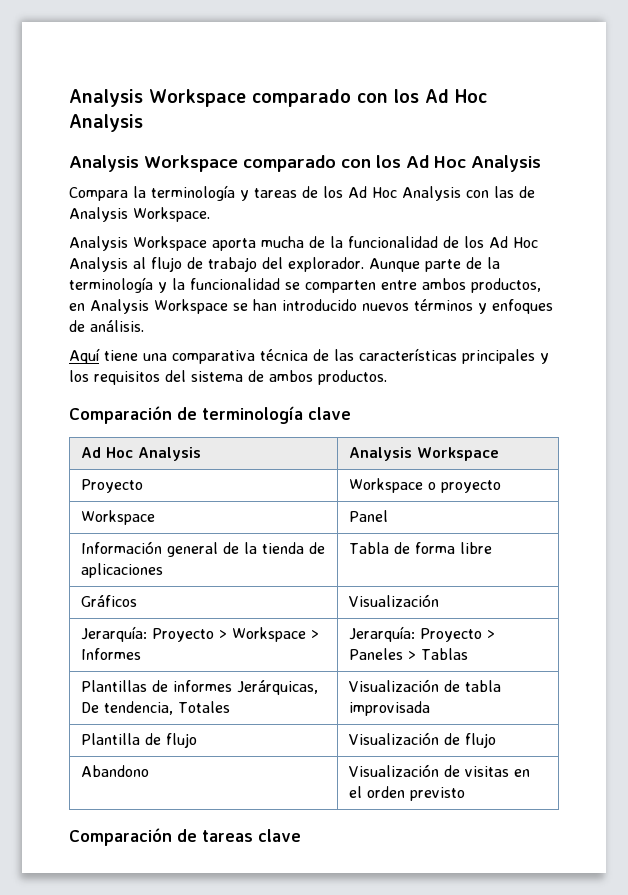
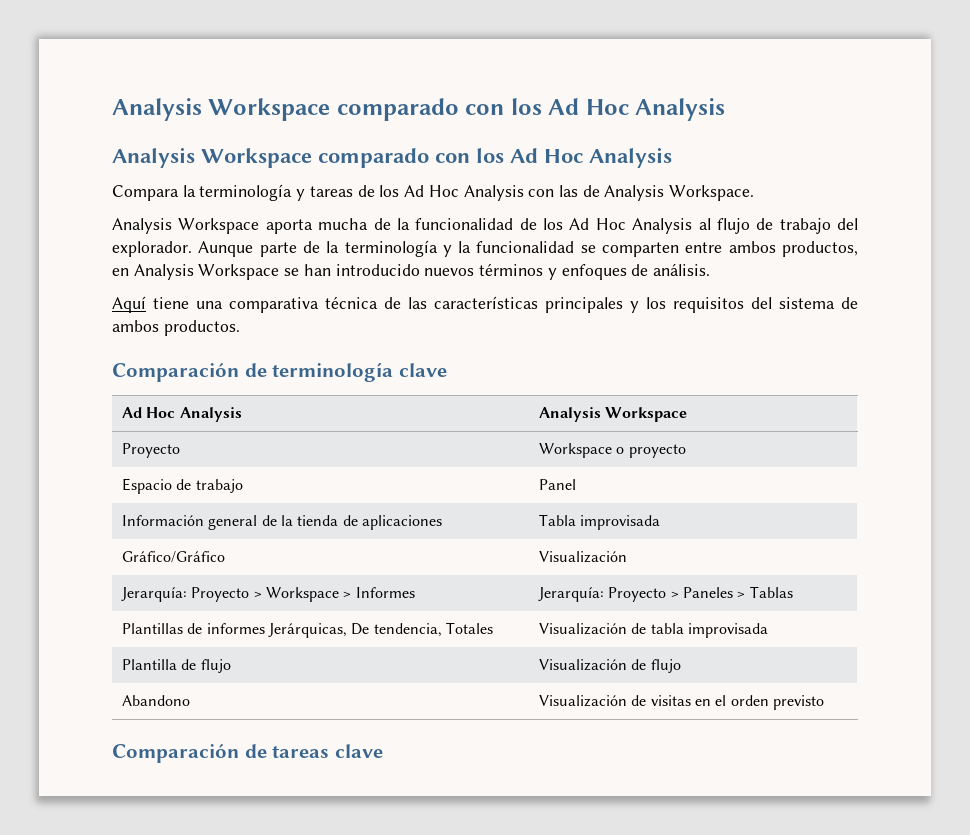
[80,510,155,525] Workspace -> [122,478,243,494] Espacio de trabajo
[393,542,492,554] [80,595,137,607] de forma libre // Gráficos -> [580,515,661,530] [122,551,226,563] improvisada // Gráfico/Gráfico

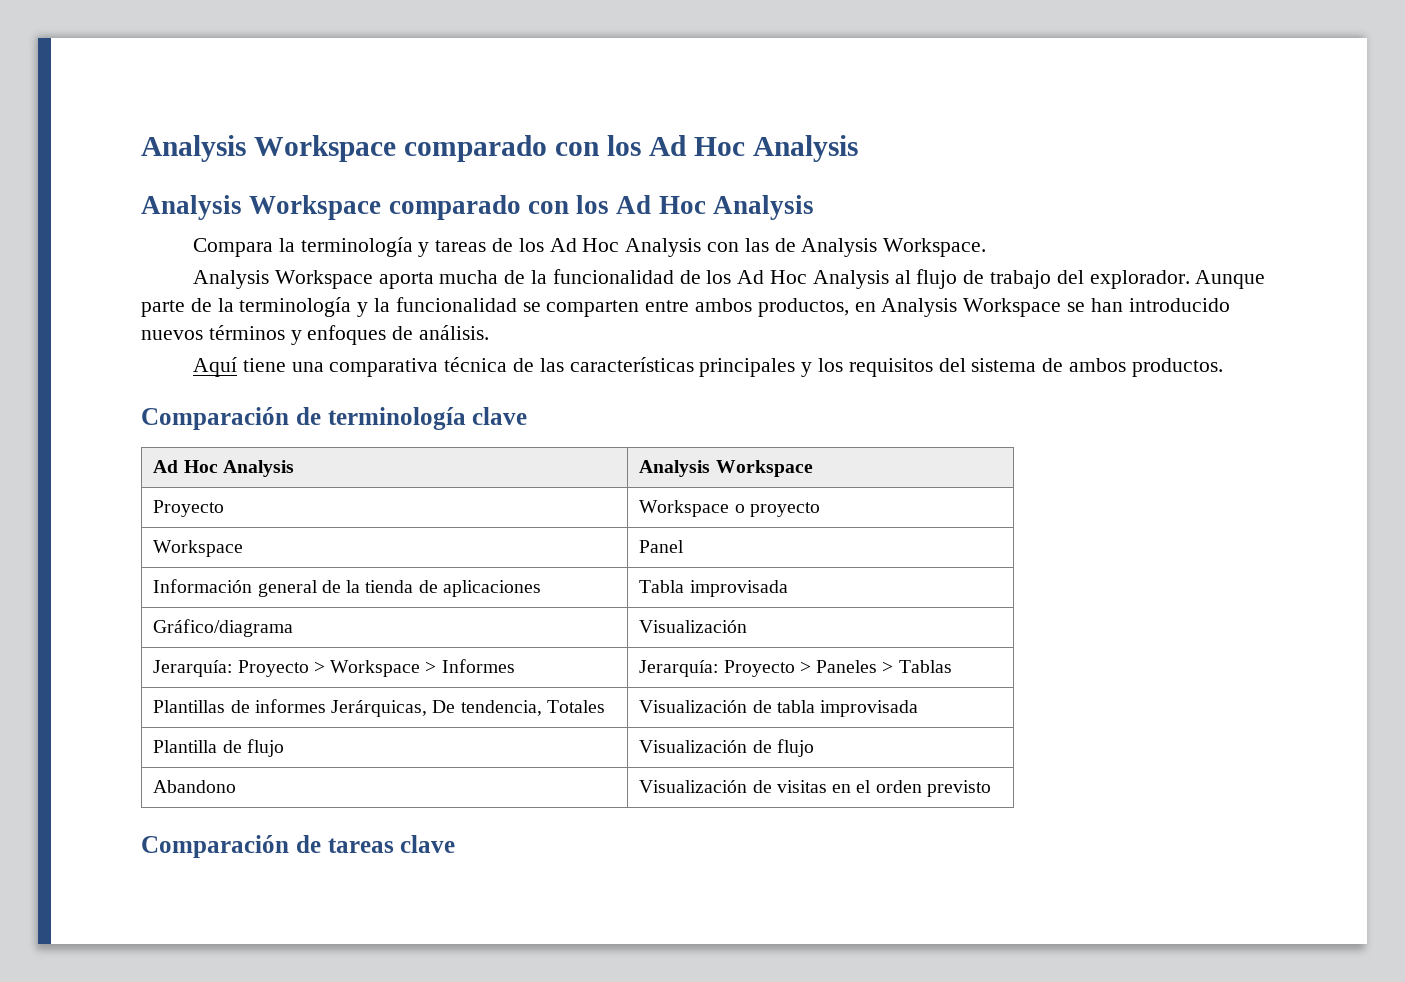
[122,478,243,494] Espacio de trabajo -> [153,540,244,557] Workspace
[122,551,226,563] Gráfico/Gráfico -> [153,619,294,637] Gráfico/diagrama

